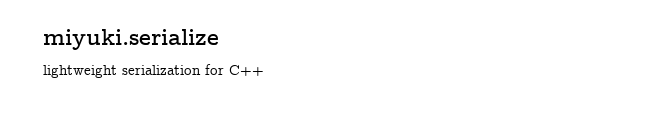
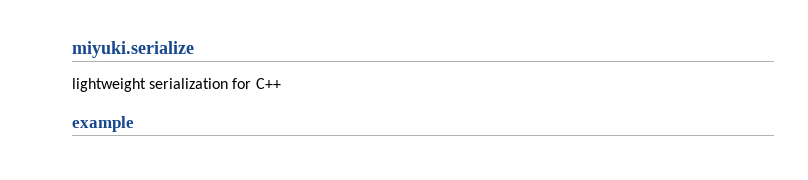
(264, 70) none -> [72,116,134,132] // example

